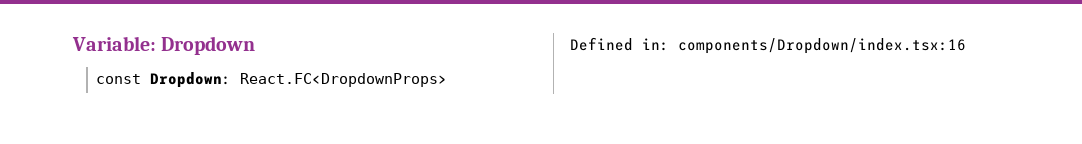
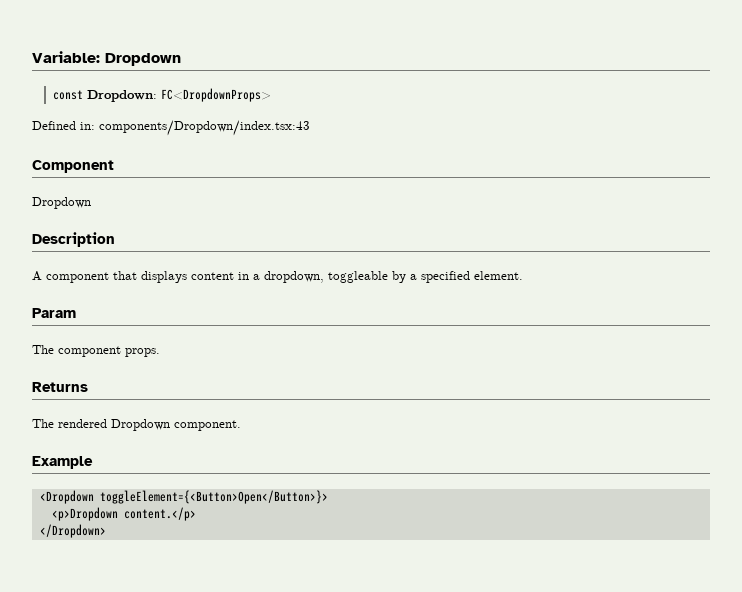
[240,73,448,87] React.FC<DropdownProps> -> [160,88,271,102] FC<DropdownProps>
[678,38,966,54] components/Dropdown/index.tsx:16 -> [99,120,310,136] [32,160,114,173] [32,197,91,209] [32,232,115,247] [32,271,523,283] [32,308,76,318] [32,345,160,357] [32,382,88,392] [32,419,241,431] [32,456,93,469] [39,490,328,504] [51,507,196,521] [39,524,106,538] components/Dropdown/index.tsx:43 // Component // Dropdown // Description // A component that displays content in a dropdown, toggleable by a specified element. // Param // The component props. // Returns // The rendered Dropdown component. // Example // <Dropdown toggleElement={<Button>Open</Button>}> // <p>Dropdown content.</p> // </Dropdown>

